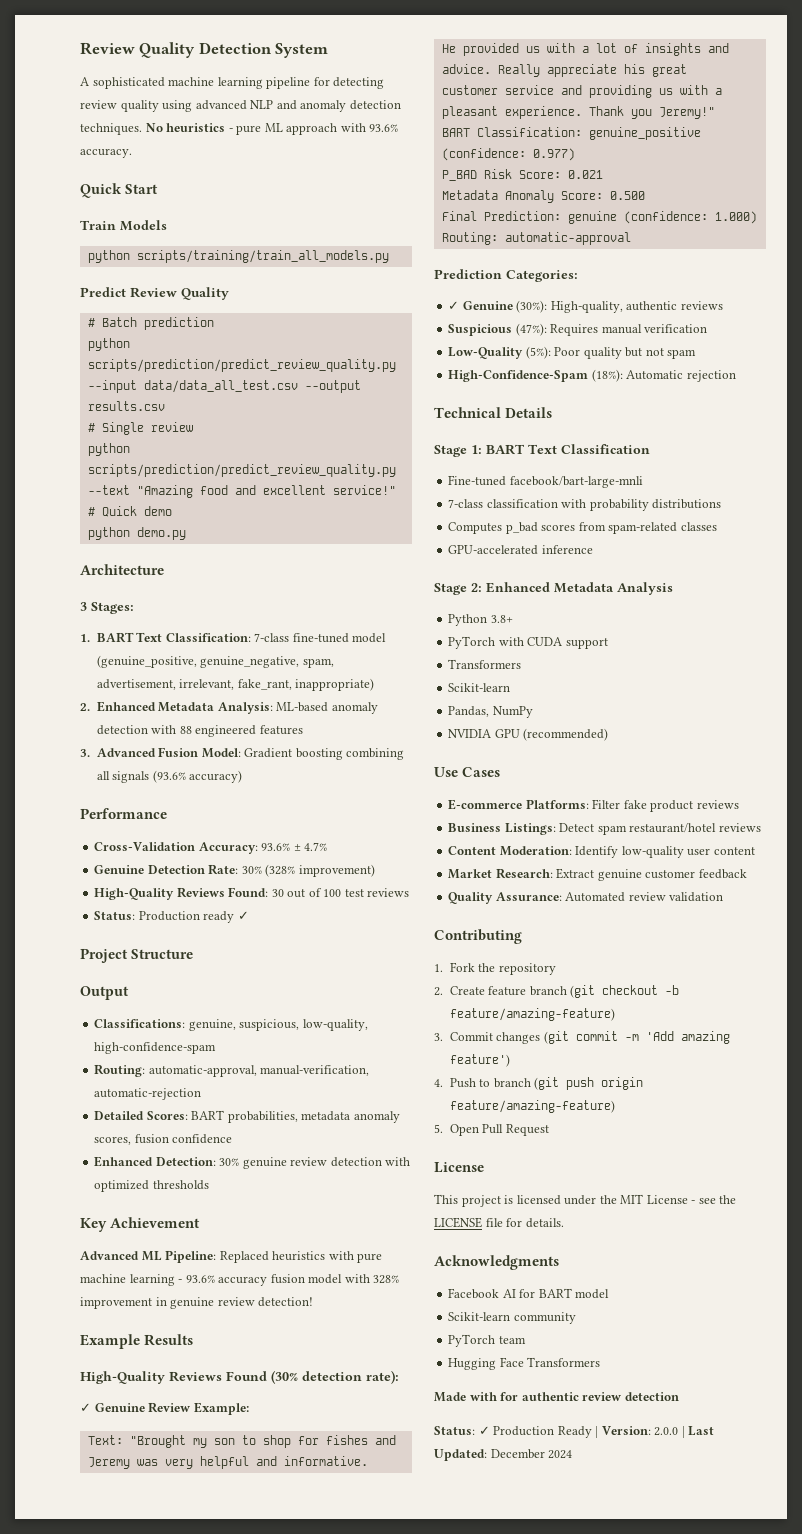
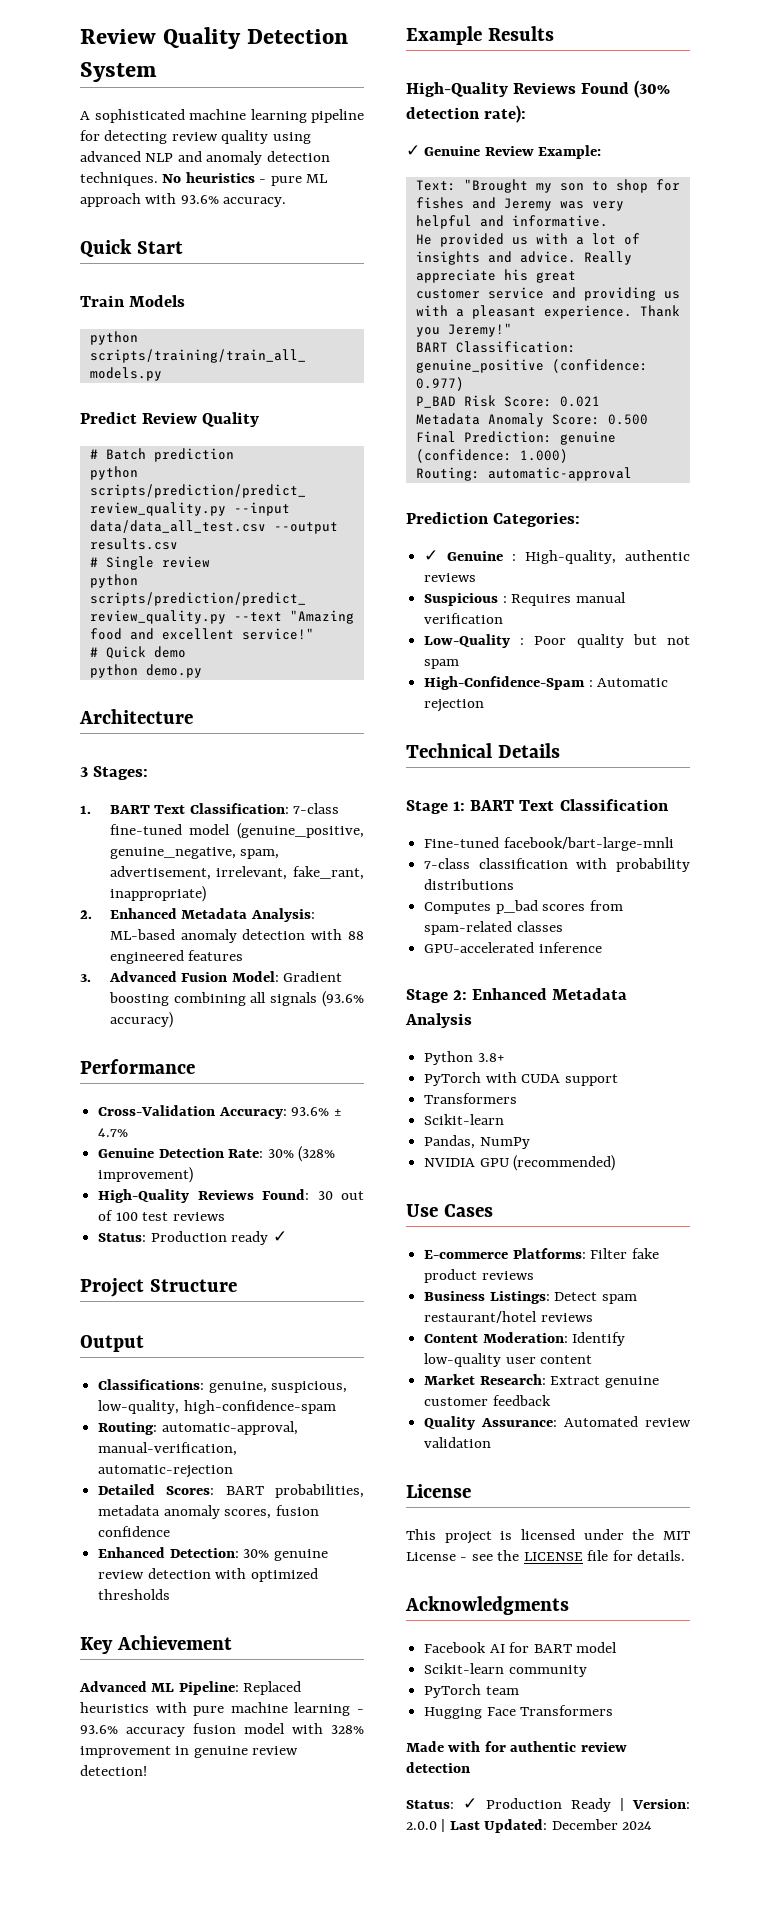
[516,300,548,313] (30%): -> [512,554,517,561] :
[515,323,547,336] (47%): -> [502,596,507,603] :
[525,346,551,359] (5%): -> [520,638,525,645] :
[591,369,623,382] (18%): -> [588,680,593,687] :
[434,929,522,944] [434,962,556,975] [434,985,680,998] [449,1008,615,1021] [434,1031,730,1044] [449,1054,510,1067] [434,1077,644,1090] [449,1100,615,1113] [434,1124,549,1136] // Contributing // 1. Fork the repository // 2. Create feature branch (git checkout -b feature/amazing-feature) // 3. Commit changes (git commit -m 'Add amazing feature') // 4. Push to branch (git push origin feature/amazing-feature) // 5. Open Pull Request -> (492, 1442) none

